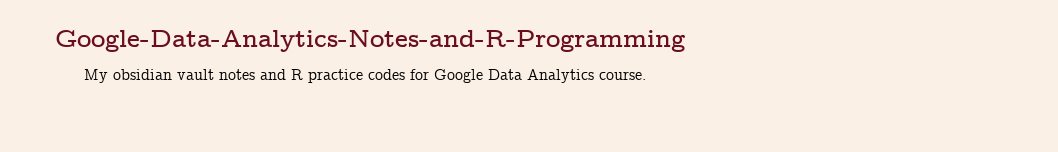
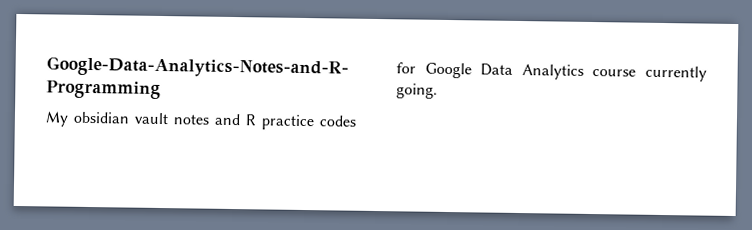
[598,71,646,80] course. -> [592,65,707,82] [396,83,438,99] course currently going.

